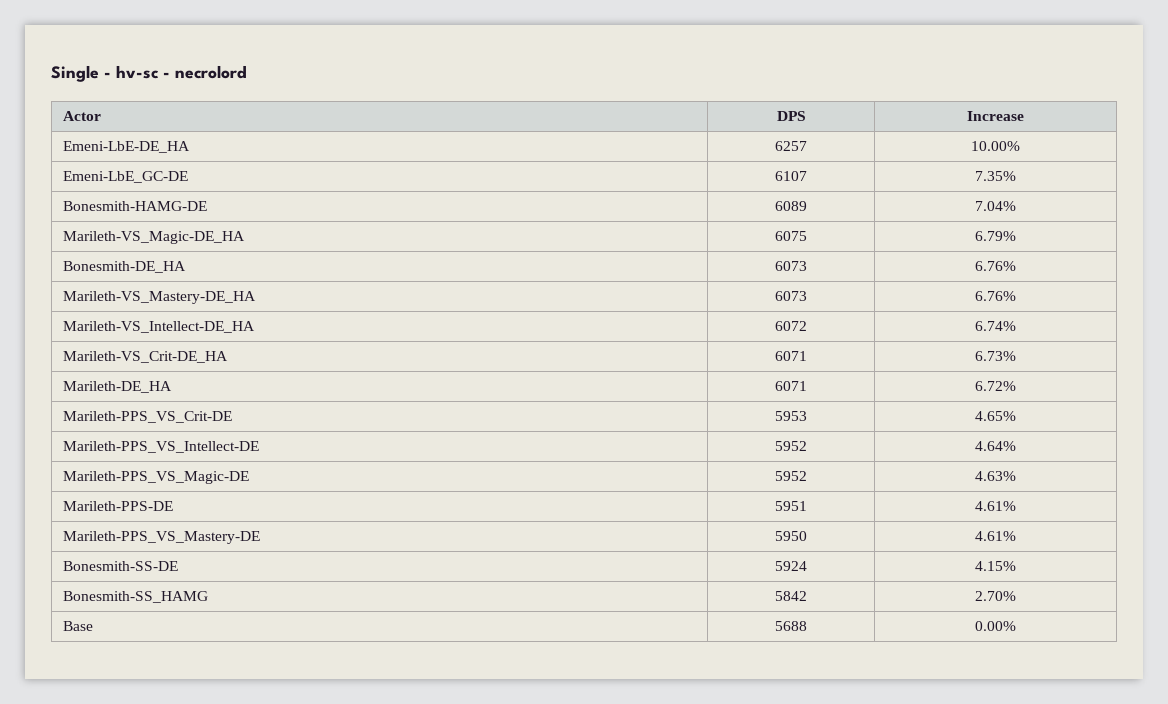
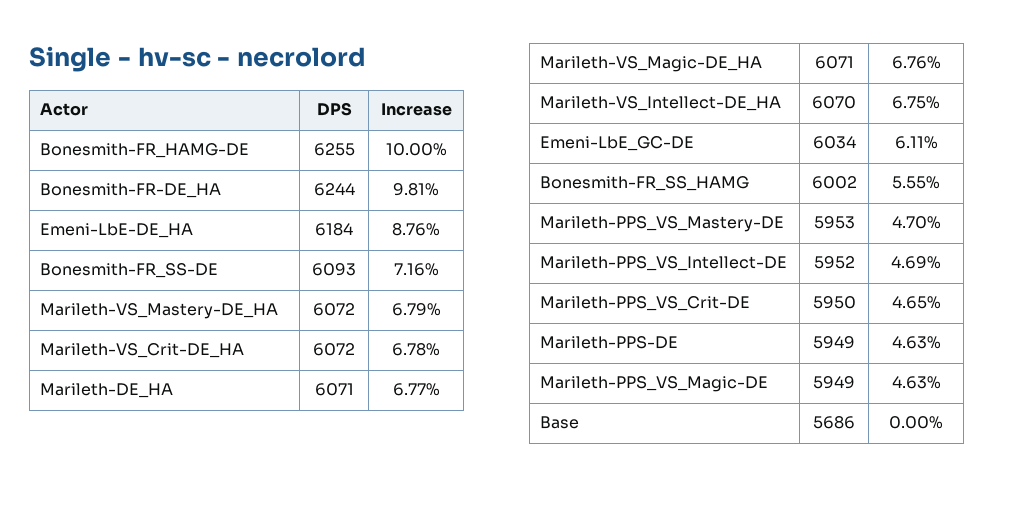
[62,141,190,153] [775,141,808,151] Emeni-LbE-DE_HA | 6257 -> [40,143,250,158] [313,143,355,156] Bonesmith-FR_HAMG-DE | 6255
[62,171,188,183] [775,171,808,181] [975,171,1017,181] [62,201,207,211] [775,201,808,211] [975,201,1017,211] [62,231,245,244] [775,231,808,241] [975,231,1017,241] [62,261,186,273] [775,261,808,271] [975,261,1017,271] [62,291,256,304] [775,291,808,301] [975,291,1017,301] [62,321,255,333] [775,321,808,331] [975,321,1017,331] [62,351,228,363] [775,351,808,361] [975,351,1017,361] [62,381,172,393] [775,381,808,391] [975,381,1017,391] [62,411,232,423] Emeni-LbE_GC-DE | 6107 | 7.35% // Bonesmith-HAMG-DE | 6089 | 7.04% // Marileth-VS_Magic-DE_HA | 6075 | 6.79% // Bonesmith-DE_HA | 6073 | 6.76% // Marileth-VS_Mastery-DE_HA | 6073 | 6.76% // Marileth-VS_Intellect-DE_HA | 6072 | 6.74% // Marileth-VS_Crit-DE_HA | 6071 | 6.73% // Marileth-DE_HA | 6071 | 6.72% // Marileth-PPS_VS_Crit-DE -> [40,183,222,198] [313,183,355,196] [393,183,439,196] [40,223,194,238] [315,223,353,236] [392,223,440,236] [40,263,219,278] [312,263,356,276] [393,263,439,276] [40,303,279,319] [313,303,355,316] [391,303,441,316] [40,343,245,358] [313,343,355,356] [392,343,440,356] [40,383,174,398] [314,383,354,396] [392,383,440,396] [540,56,763,72] [814,56,854,69] [891,56,941,69] [540,96,782,111] [812,96,856,109] [892,96,940,109] [540,136,695,151] [812,136,856,149] [894,136,938,149] [540,176,750,191] [811,176,857,189] [892,176,940,189] [540,216,785,232] Bonesmith-FR-DE_HA | 6244 | 9.81% // Emeni-LbE-DE_HA | 6184 | 8.76% // Bonesmith-FR_SS-DE | 6093 | 7.16% // Marileth-VS_Mastery-DE_HA | 6072 | 6.79% // Marileth-VS_Crit-DE_HA | 6072 | 6.78% // Marileth-DE_HA | 6071 | 6.77% // Marileth-VS_Magic-DE_HA | 6071 | 6.76% // Marileth-VS_Intellect-DE_HA | 6070 | 6.75% // Emeni-LbE_GC-DE | 6034 | 6.11% // Bonesmith-FR_SS_HAMG | 6002 | 5.55% // Marileth-PPS_VS_Mastery-DE
[975,411,1017,421] 4.65% -> [891,216,941,229] 4.70%
[975,441,1017,451] 4.64% -> [891,256,941,269] [540,296,751,311] [812,296,856,309] [891,296,941,309] [540,336,679,349] [813,336,855,349] [891,336,941,349] 4.69% // Marileth-PPS_VS_Crit-DE | 5950 | 4.65% // Marileth-PPS-DE | 5949 | 4.63%
[775,471,808,481] [975,471,1017,481] [62,501,173,511] [775,501,808,511] [975,501,1017,511] [62,531,260,544] [775,531,808,541] [975,531,1017,541] [62,561,178,571] [775,561,808,571] [975,561,1017,571] [62,591,208,603] [775,591,808,601] [975,591,1017,601] 5952 | 4.63% // Marileth-PPS-DE | 5951 | 4.61% // Marileth-PPS_VS_Mastery-DE | 5950 | 4.61% // Bonesmith-SS-DE | 5924 | 4.15% // Bonesmith-SS_HAMG | 5842 | 2.70% -> [813,376,855,389] [891,376,941,389] 5949 | 4.63%
[775,621,808,631] 5688 -> [813,416,855,429] 5686

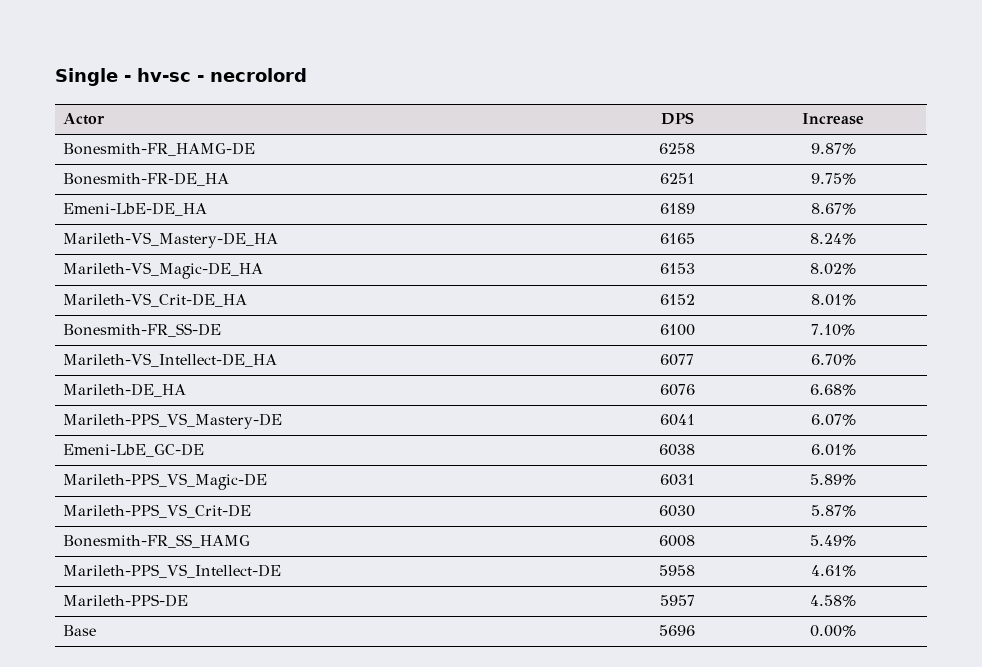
[313,143,355,156] [385,143,447,156] 6255 | 10.00% -> [659,143,695,154] [810,143,856,155] 6258 | 9.87%
[313,183,355,196] [393,183,439,196] 6244 | 9.81% -> [659,173,695,184] [810,173,856,185] 6251 | 9.75%
[315,223,353,236] [392,223,440,236] [40,263,219,278] [312,263,356,276] [393,263,439,276] [40,303,279,319] [313,303,355,316] [391,303,441,316] [40,343,245,358] [313,343,355,356] [392,343,440,356] [40,383,174,398] [314,383,354,396] [392,383,440,396] [540,56,763,72] [814,56,854,69] [891,56,941,69] [540,96,782,111] [812,96,856,109] [892,96,940,109] [540,136,695,151] [812,136,856,149] [894,136,938,149] [540,176,750,191] [811,176,857,189] [892,176,940,189] [540,216,785,232] [813,216,855,229] [891,216,941,229] [540,256,788,271] [813,256,855,269] [891,256,941,269] [540,296,751,311] [812,296,856,309] [891,296,941,309] [540,336,679,349] [813,336,855,349] [891,336,941,349] [540,376,769,392] [813,376,855,389] [891,376,941,389] 6184 | 8.76% // Bonesmith-FR_SS-DE | 6093 | 7.16% // Marileth-VS_Mastery-DE_HA | 6072 | 6.79% // Marileth-VS_Crit-DE_HA | 6072 | 6.78% // Marileth-DE_HA | 6071 | 6.77% // Marileth-VS_Magic-DE_HA | 6071 | 6.76% // Marileth-VS_Intellect-DE_HA | 6070 | 6.75% // Emeni-LbE_GC-DE | 6034 | 6.11% // Bonesmith-FR_SS_HAMG | 6002 | 5.55% // Marileth-PPS_VS_Mastery-DE | 5953 | 4.70% // Marileth-PPS_VS_Intellect-DE | 5952 | 4.69% // Marileth-PPS_VS_Crit-DE | 5950 | 4.65% // Marileth-PPS-DE | 5949 | 4.63% // Marileth-PPS_VS_Magic-DE | 5949 | 4.63% -> [659,203,695,214] [810,203,856,215] [62,232,278,248] [659,233,695,244] [810,233,856,245] [62,262,263,279] [659,263,695,274] [810,263,856,275] [62,293,247,307] [659,294,695,305] [810,294,856,306] [62,323,221,337] [659,324,695,336] [811,324,855,336] [62,353,277,367] [660,354,694,366] [810,354,856,366] [62,383,186,397] [659,384,695,396] [810,384,856,396] [62,413,282,429] [659,414,695,426] [810,414,856,426] [62,443,204,457] [659,444,695,456] [810,444,856,456] [62,473,267,490] [659,474,695,486] [810,474,856,486] [62,504,251,518] [659,505,695,517] [810,505,856,517] [62,534,250,548] [659,535,695,547] [810,535,856,547] [62,564,281,578] [659,565,695,576] [810,565,856,577] [62,594,188,607] [659,595,695,606] [810,595,856,607] 6189 | 8.67% // Marileth-VS_Mastery-DE_HA | 6165 | 8.24% // Marileth-VS_Magic-DE_HA | 6153 | 8.02% // Marileth-VS_Crit-DE_HA | 6152 | 8.01% // Bonesmith-FR_SS-DE | 6100 | 7.10% // Marileth-VS_Intellect-DE_HA | 6077 | 6.70% // Marileth-DE_HA | 6076 | 6.68% // Marileth-PPS_VS_Mastery-DE | 6041 | 6.07% // Emeni-LbE_GC-DE | 6038 | 6.01% // Marileth-PPS_VS_Magic-DE | 6031 | 5.89% // Marileth-PPS_VS_Crit-DE | 6030 | 5.87% // Bonesmith-FR_SS_HAMG | 6008 | 5.49% // Marileth-PPS_VS_Intellect-DE | 5958 | 4.61% // Marileth-PPS-DE | 5957 | 4.58%
[813,416,855,429] 5686 -> [659,625,695,636] 5696

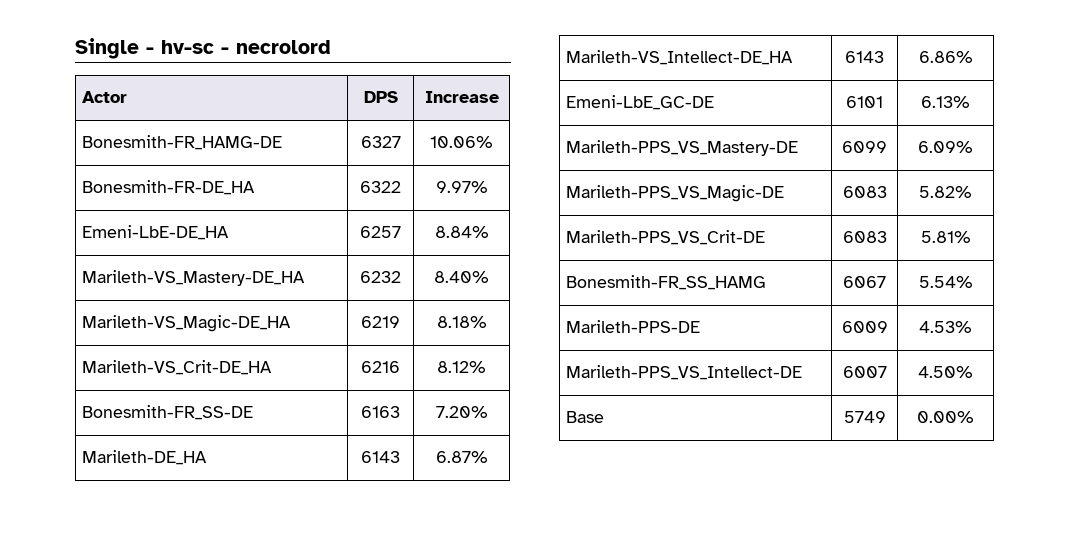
[659,143,695,154] [810,143,856,155] 6258 | 9.87% -> [360,136,401,148] [430,136,493,148] 6327 | 10.06%
[659,173,695,184] [810,173,856,185] 6251 | 9.75% -> [360,181,401,193] [435,181,488,193] 6322 | 9.97%
[659,203,695,214] [810,203,856,215] 6189 | 8.67% -> [360,226,401,238] [434,226,489,238] 6257 | 8.84%
[659,233,695,244] [810,233,856,245] 6165 | 8.24% -> [360,271,401,283] [434,271,489,283] 6232 | 8.40%
[659,263,695,274] [810,263,856,275] 6153 | 8.02% -> [361,316,400,328] [436,316,487,328] 6219 | 8.18%
[659,294,695,305] [810,294,856,306] 6152 | 8.01% -> [361,361,400,373] [437,361,486,373] 6216 | 8.12%
[659,324,695,336] [811,324,855,336] [62,353,277,367] [660,354,694,366] [810,354,856,366] [62,383,186,397] [659,384,695,396] [810,384,856,396] [62,413,282,429] [659,414,695,426] [810,414,856,426] [62,443,204,457] [659,444,695,456] [810,444,856,456] 6100 | 7.10% // Marileth-VS_Intellect-DE_HA | 6077 | 6.70% // Marileth-DE_HA | 6076 | 6.68% // Marileth-PPS_VS_Mastery-DE | 6041 | 6.07% // Emeni-LbE_GC-DE | 6038 | 6.01% -> [361,406,400,418] [435,406,488,418] [82,450,208,465] [361,451,400,463] [435,451,488,463] [566,50,794,65] [845,51,884,63] [918,51,973,63] [566,95,715,110] [846,96,883,108] [921,96,970,108] [566,140,799,156] [842,141,887,153] [918,141,973,153] 6163 | 7.20% // Marileth-DE_HA | 6143 | 6.87% // Marileth-VS_Intellect-DE_HA | 6143 | 6.86% // Emeni-LbE_GC-DE | 6101 | 6.13% // Marileth-PPS_VS_Mastery-DE | 6099 | 6.09%
[659,474,695,486] [810,474,856,486] 6031 | 5.89% -> [842,186,887,198] [919,186,972,198] 6083 | 5.82%
[659,505,695,517] [810,505,856,517] 6030 | 5.87% -> [842,231,887,243] [920,231,971,243] 6083 | 5.81%
[659,535,695,547] [810,535,856,547] [62,564,281,578] [659,565,695,576] [810,565,856,577] [62,594,188,607] [659,595,695,606] [810,595,856,607] 6008 | 5.49% // Marileth-PPS_VS_Intellect-DE | 5958 | 4.61% // Marileth-PPS-DE | 5957 | 4.58% -> [843,276,886,288] [918,276,973,288] [566,320,701,333] [841,321,888,333] [919,321,972,333] [566,365,803,380] [842,366,887,378] [918,366,973,378] 6067 | 5.54% // Marileth-PPS-DE | 6009 | 4.53% // Marileth-PPS_VS_Intellect-DE | 6007 | 4.50%
[659,625,695,636] 5696 -> [843,411,886,423] 5749

